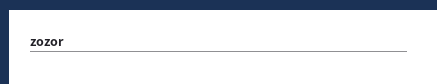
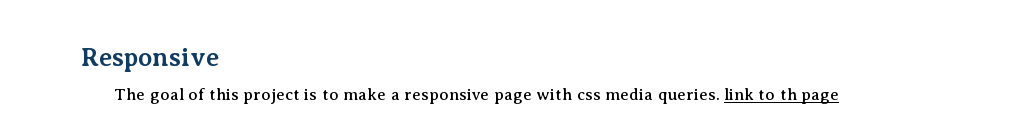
[30,39,64,46] zozor -> [81,48,219,72] [114,88,840,104] Responsive // The goal of this project is to make a responsive page with css media queries. link to th page

